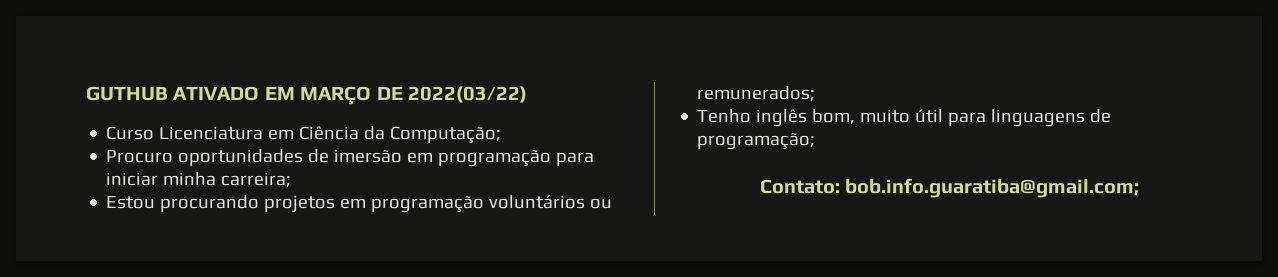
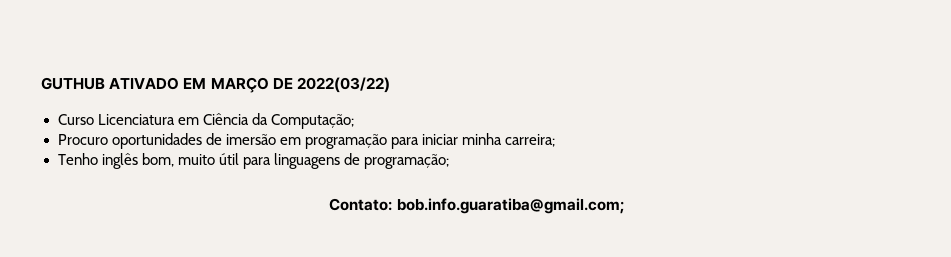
[106,195,613,213] [697,86,816,102] // Estou procurando projetos em programação voluntários ou remunerados; -> (555, 140) none

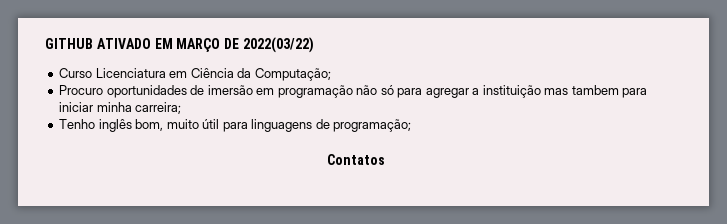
[41,77,105,90] GUTHUB -> [45,38,93,49] GITHUB
(387, 141) none -> [356,85,619,98] não só para agregar a instituição mas tambem
[329,198,624,214] Contato: bob.info.guaratiba@gmail.com; -> [326,154,385,165] Contatos

